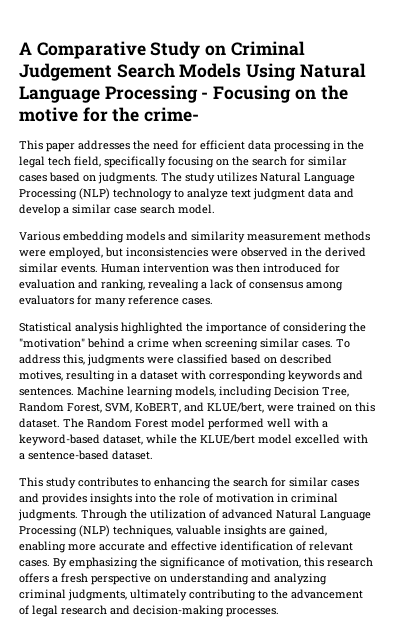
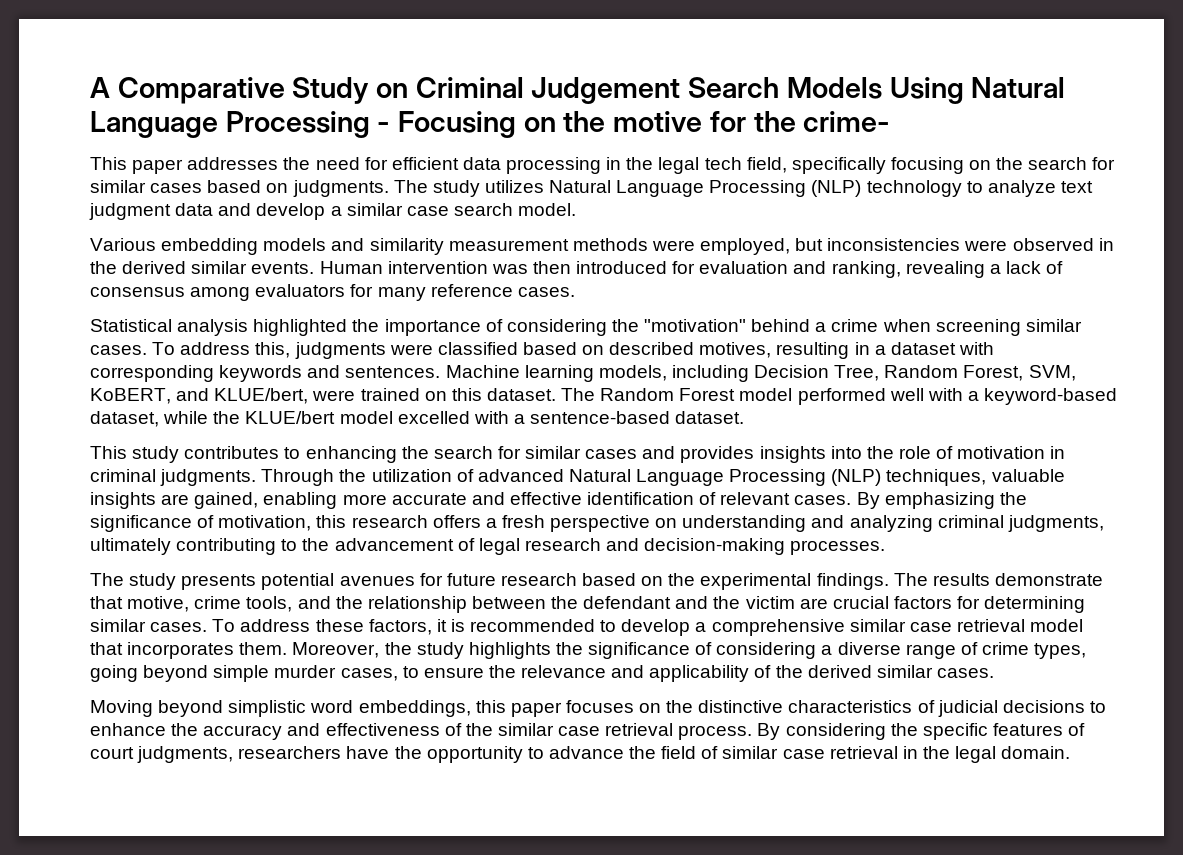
(279, 612) none -> [90,573,1103,590] [90,596,1086,613] [90,619,1084,636] [90,642,1087,659] [90,665,994,682] [90,700,1106,717] [90,723,1086,740] [90,746,1071,763] // The study presents potential avenues for future research based on the experimental findings. The results demonstrate that motive, crime tools, and the relationship between the defendant and the victim are crucial factors for determining similar cases. To address these factors, it is recommended to develop a comprehensive similar case retrieval model that incorporates them. Moreover, the study highlights the significance of considering a diverse range of crime types, going beyond simple murder cases, to ensure the relevance and applicability of the derived similar cases. // Moving beyond simplistic word embeddings, this paper focuses on the distinctive characteristics of judicial decisions to enhance the accuracy and effectiveness of the similar case retrieval process. By considering the specific features of court judgments, researchers have the opportunity to advance the field of similar case retrieval in the legal domain.

